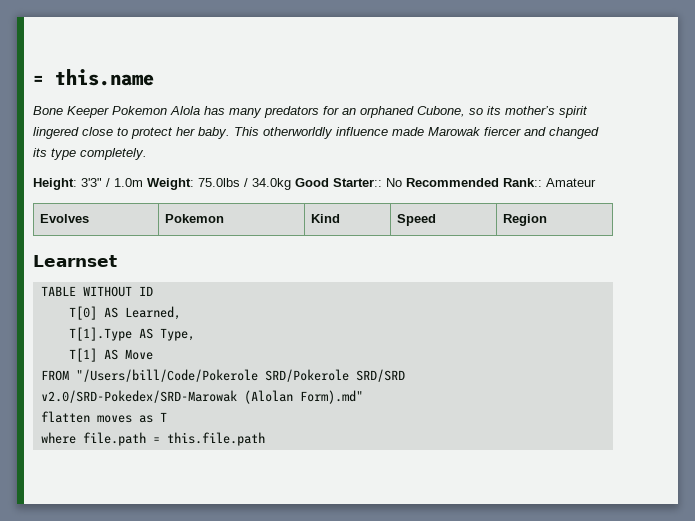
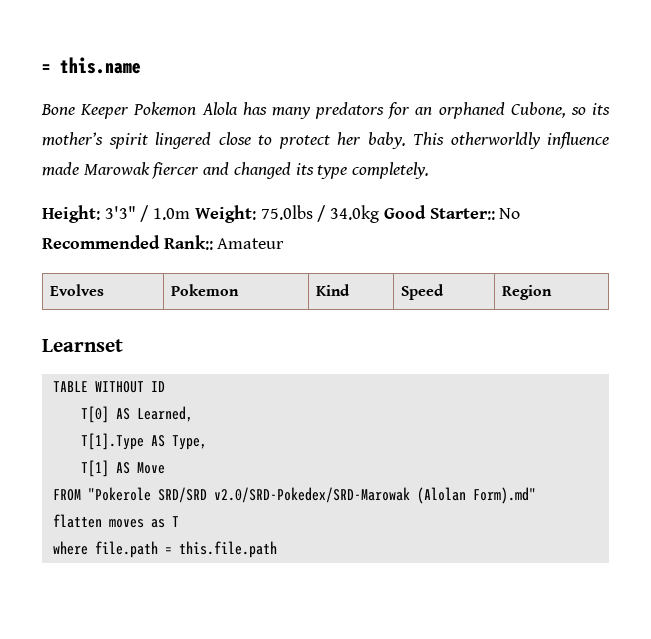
[75,369,349,382] "/Users/bill/Code/Pokerole SRD/Pokerole -> [87,487,151,501] "Pokerole

